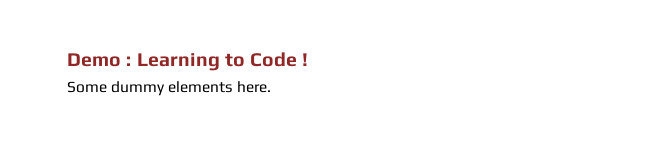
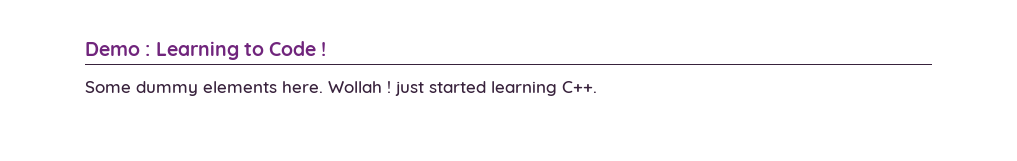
(271, 87) none -> [328,81,597,96] Wollah ! just started learning C++.

